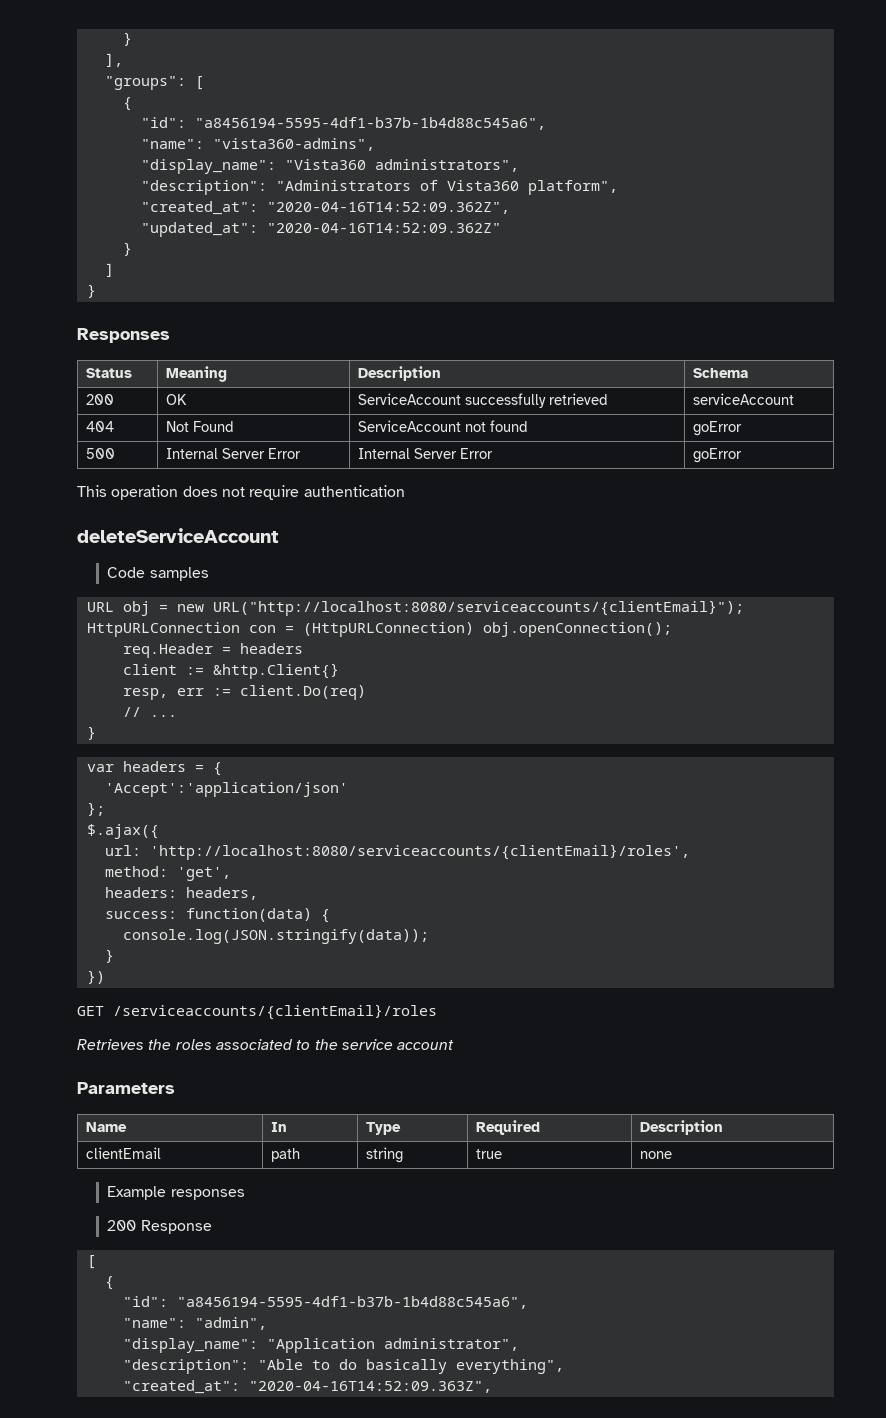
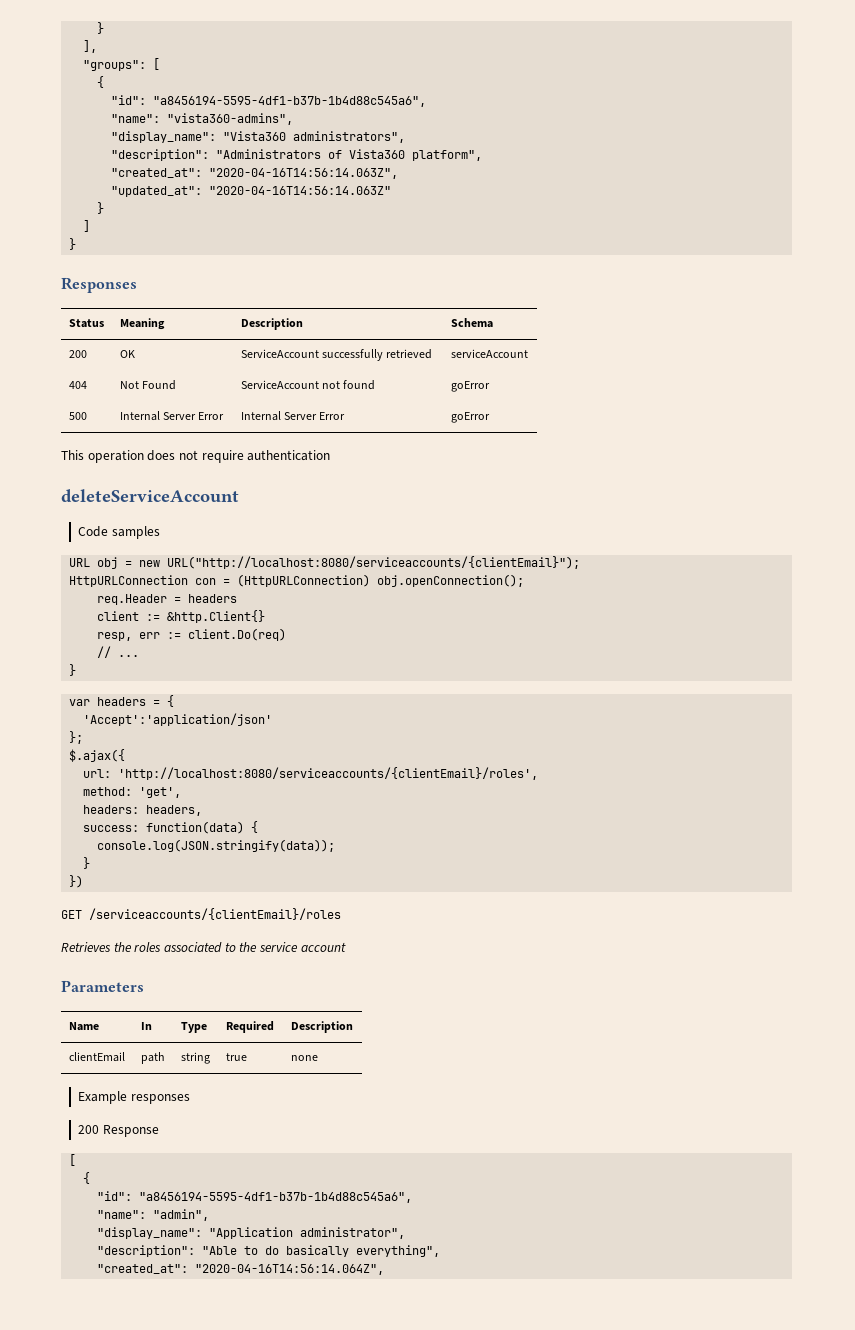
[266,202,510,214] "2020-04-16T14:52:09.362Z", -> [209,168,399,179] "2020-04-16T14:56:14.063Z",
[266,223,501,233] "2020-04-16T14:52:09.362Z" -> [209,186,392,195] "2020-04-16T14:56:14.063Z"
[248,1381,492,1393] "2020-04-16T14:52:09.363Z", -> [195,1264,385,1275] "2020-04-16T14:56:14.064Z",

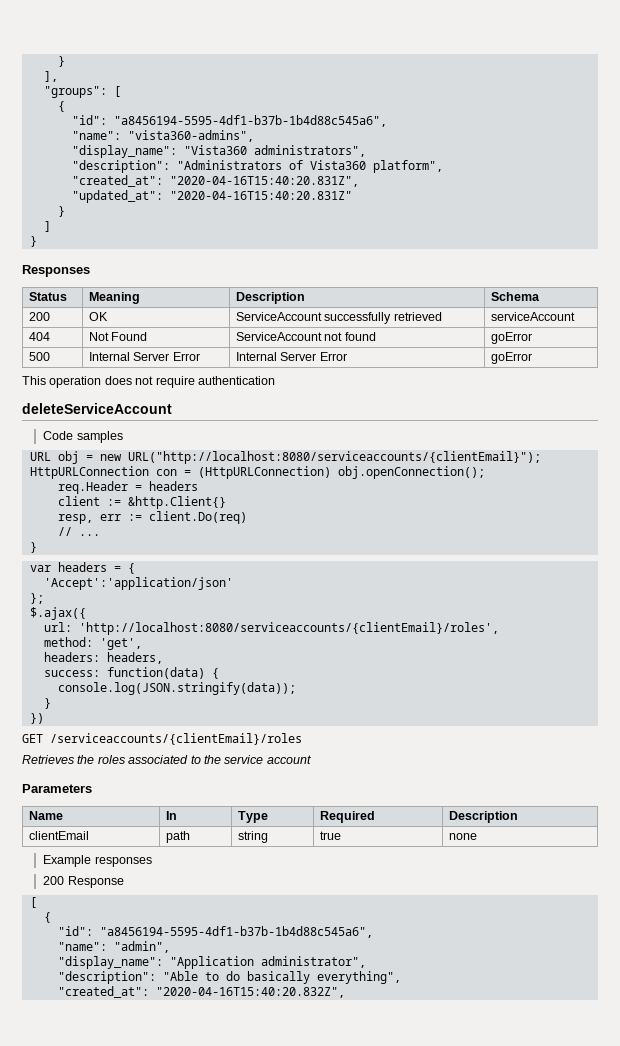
[209,168,399,179] "2020-04-16T14:56:14.063Z", -> [169,176,359,187] "2020-04-16T15:40:20.831Z",
[209,186,392,195] "2020-04-16T14:56:14.063Z" -> [169,191,352,200] "2020-04-16T15:40:20.831Z"
[195,1264,385,1275] "2020-04-16T14:56:14.064Z", -> [155,987,345,998] "2020-04-16T15:40:20.832Z",

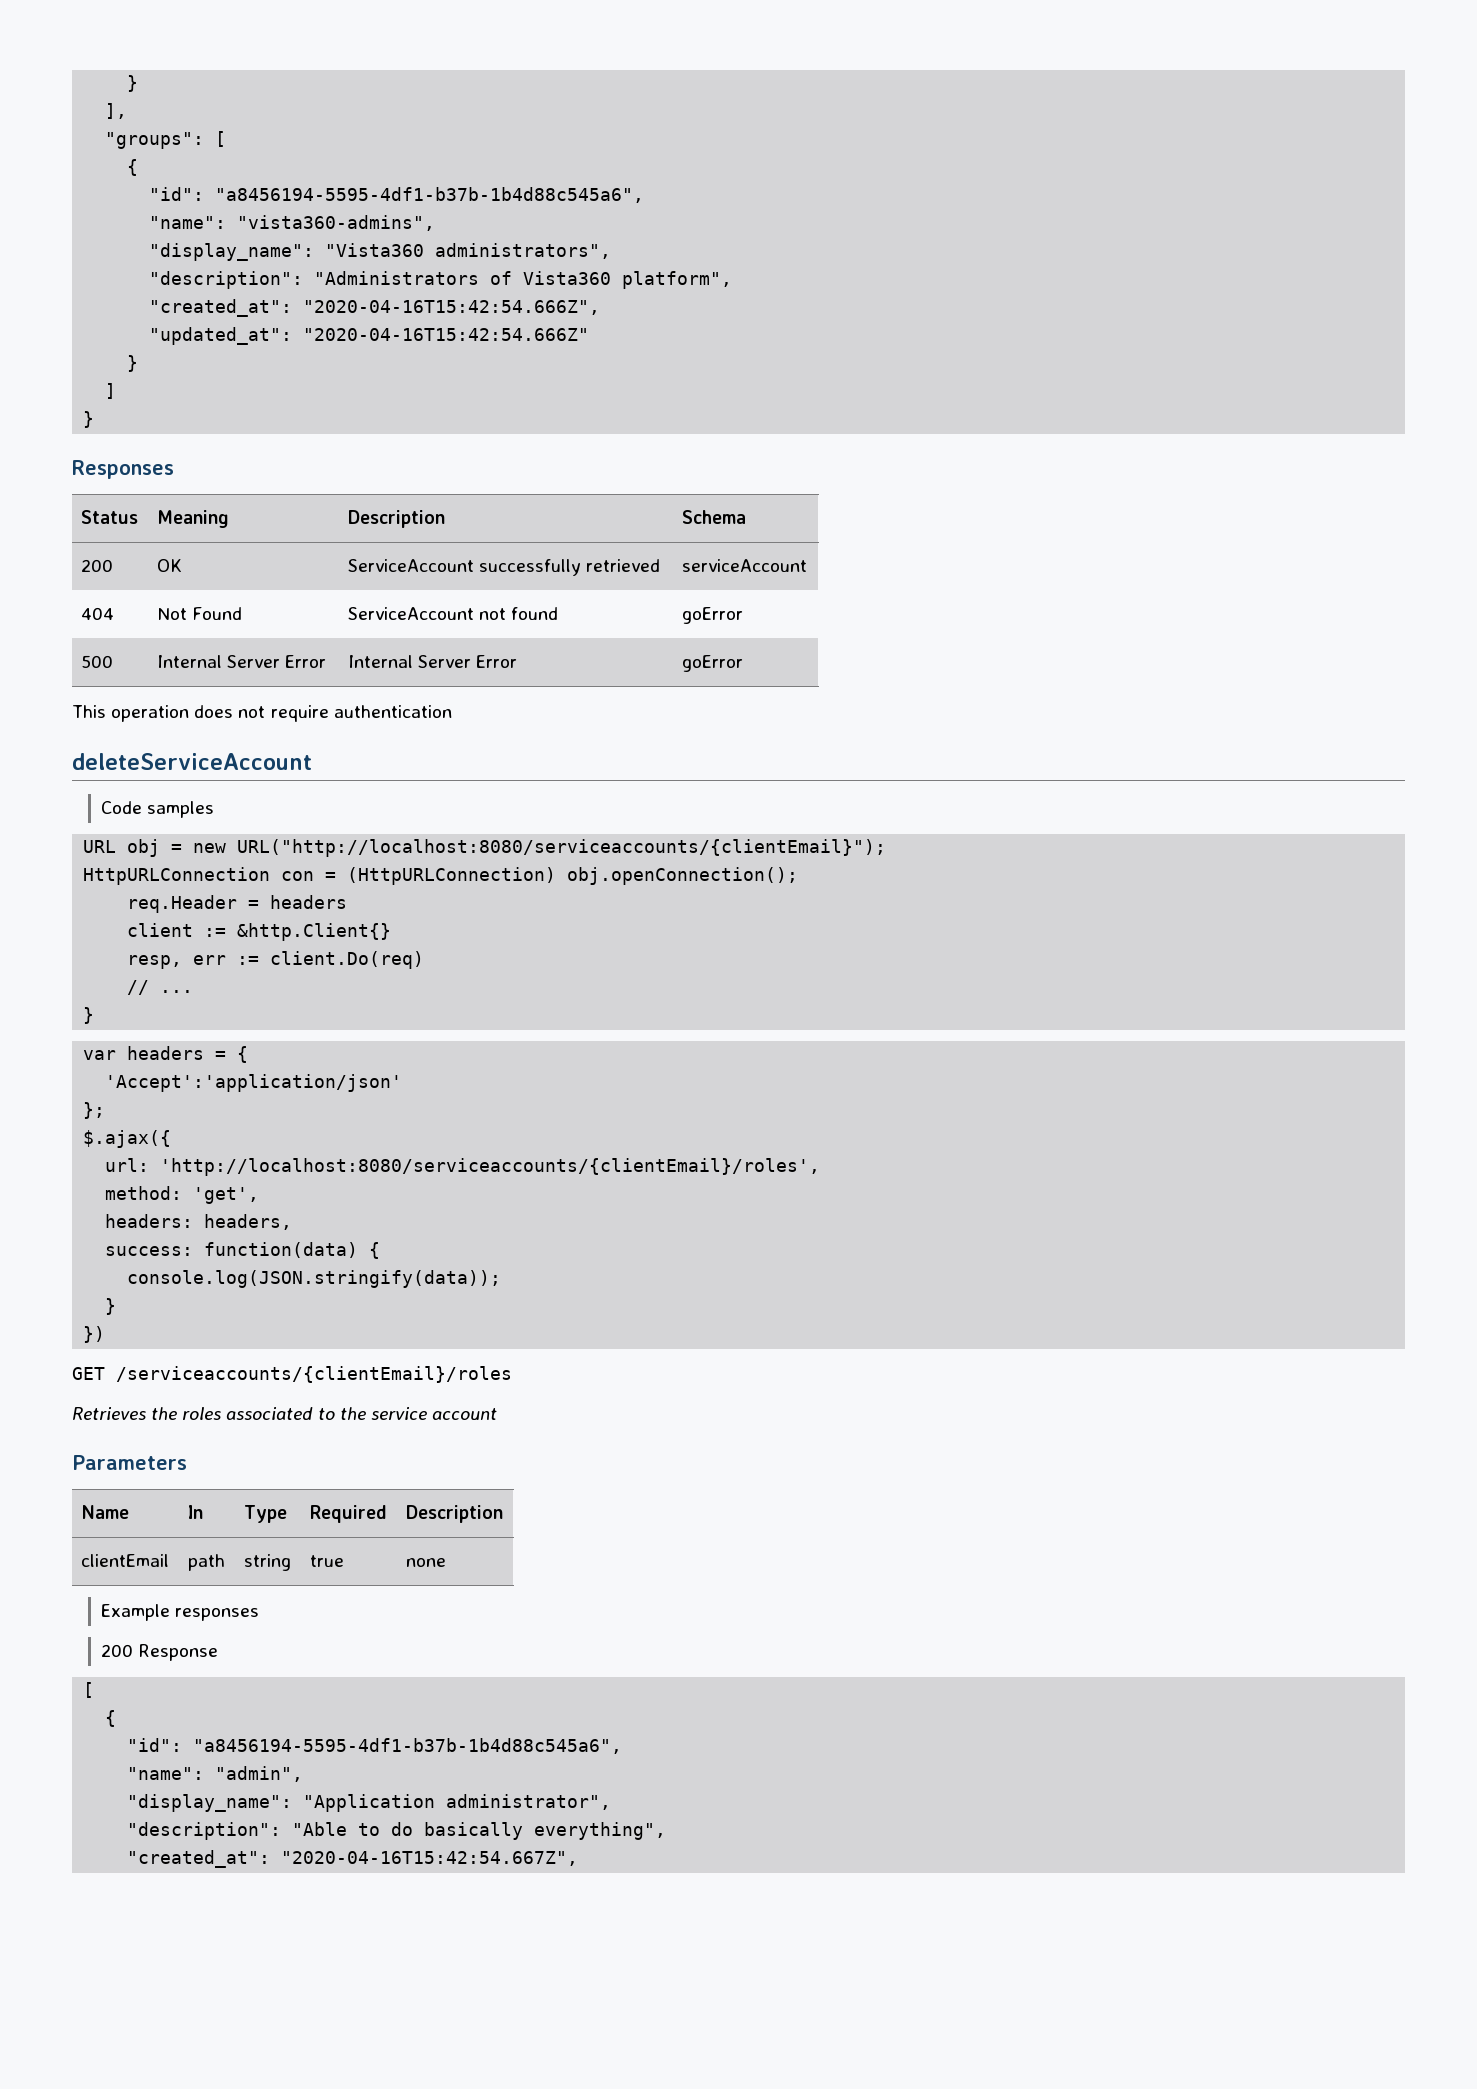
[169,176,359,187] "2020-04-16T15:40:20.831Z", -> [303,300,601,315] "2020-04-16T15:42:54.666Z",
[169,191,352,200] "2020-04-16T15:40:20.831Z" -> [303,328,590,341] "2020-04-16T15:42:54.666Z"
[155,987,345,998] "2020-04-16T15:40:20.832Z", -> [281,1851,579,1866] "2020-04-16T15:42:54.667Z",

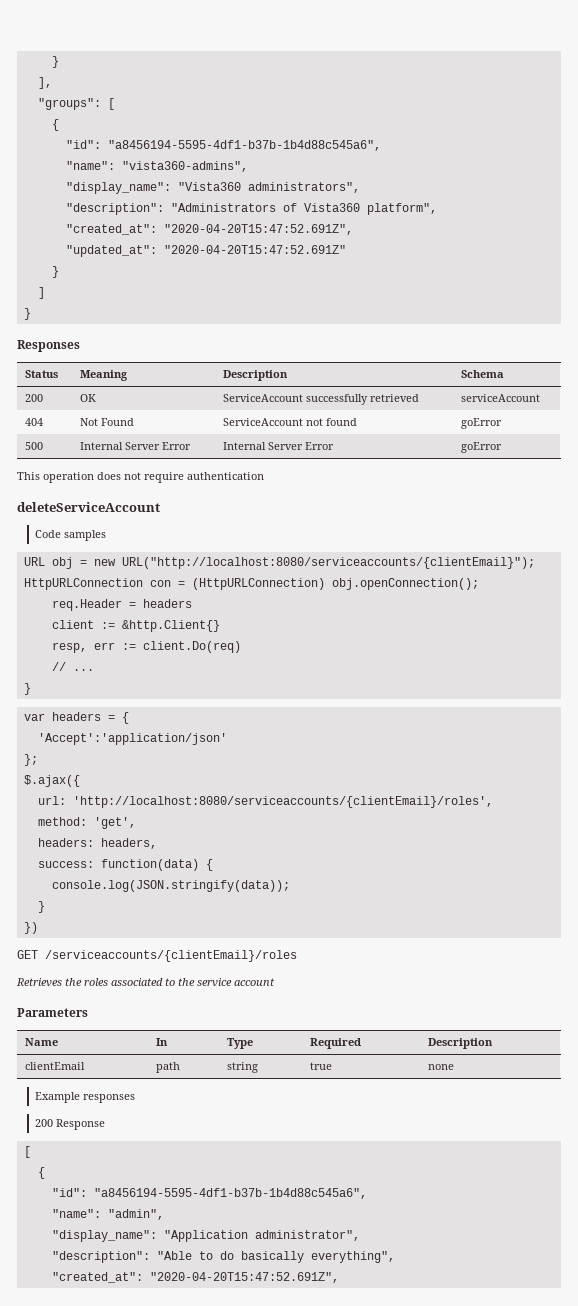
[303,300,601,315] "2020-04-16T15:42:54.666Z", -> [163,224,353,235] "2020-04-20T15:47:52.691Z",
[303,328,590,341] "2020-04-16T15:42:54.666Z" -> [163,245,346,254] "2020-04-20T15:47:52.691Z"
[281,1851,579,1866] "2020-04-16T15:42:54.667Z", -> [149,1272,339,1283] "2020-04-20T15:47:52.691Z",

